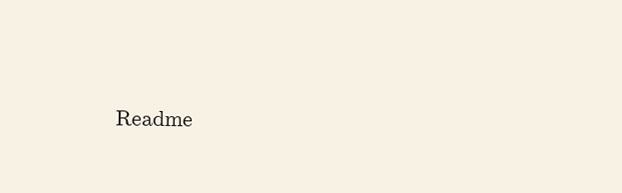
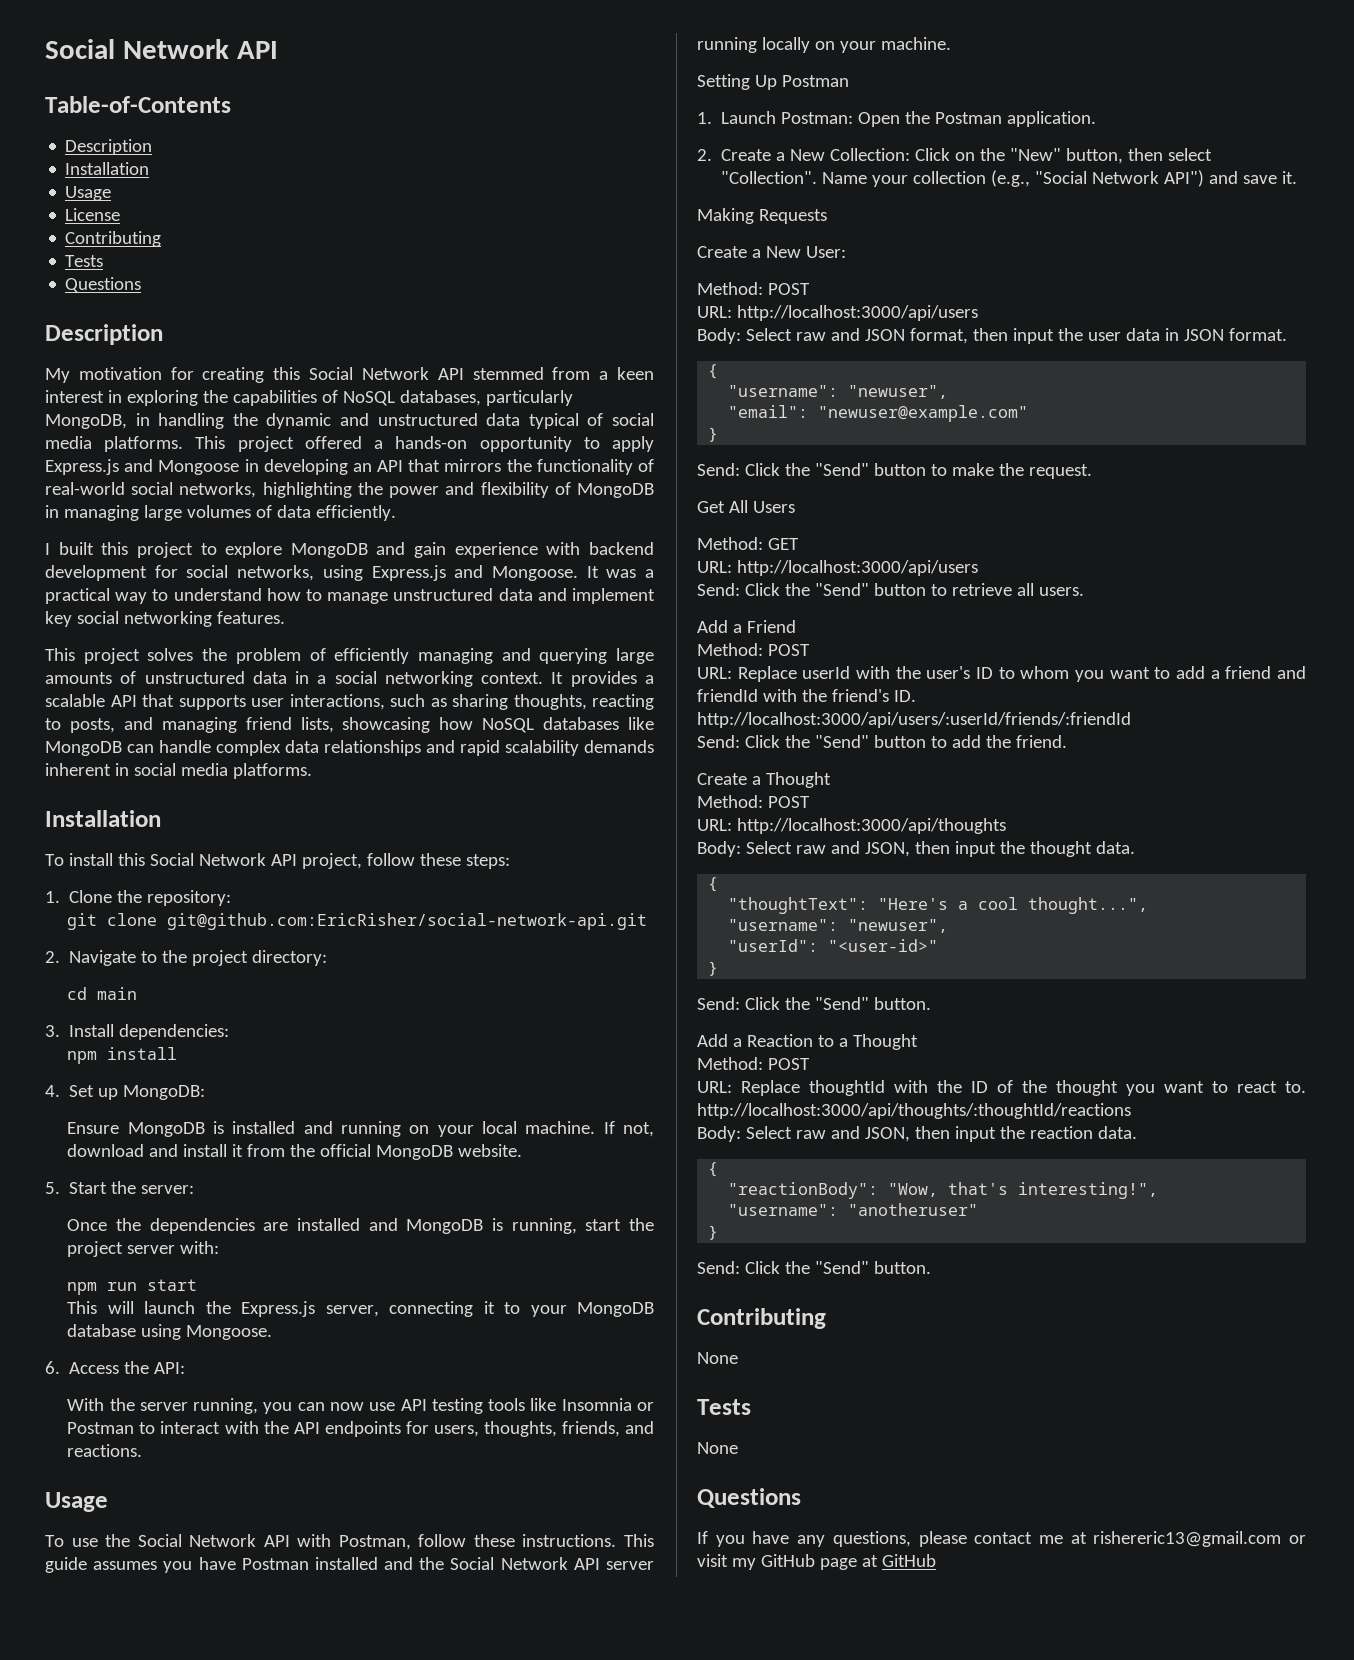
[115,110,193,127] Readme -> [45,39,278,59] [45,96,231,113] [65,139,153,155] [65,162,150,175] [65,186,112,201] [65,208,121,221] [65,231,162,247] [65,255,104,267] [65,277,142,293] [45,324,163,345] [45,367,654,383] [45,390,573,406] [45,413,655,429] [45,436,654,452] [45,459,654,475] [45,482,654,498] [45,505,396,521] [45,542,654,558] [45,565,654,581] [45,588,655,604] [45,611,285,627] [45,648,654,664] [45,671,654,687] [45,694,654,710] [45,717,654,733] [45,740,654,756] [45,763,312,779] [45,810,161,827] [45,853,510,869] [45,890,232,906] [67,913,648,930] [45,950,328,966] [67,987,138,1000] [45,1024,230,1040] [67,1047,178,1064] [45,1085,206,1100] [67,1121,654,1137] [67,1144,523,1160] [45,1181,195,1194] [67,1218,654,1234] [67,1241,220,1257] [67,1279,198,1295] [67,1301,654,1317] [67,1324,273,1340] [45,1361,186,1374] [67,1398,655,1414] [67,1421,654,1437] [67,1444,143,1457] [45,1492,108,1512] [45,1534,654,1550] [45,1557,654,1573] [697,37,951,53] [697,74,849,90] [697,111,1097,127] [697,148,1213,164] [721,170,1298,187] [697,208,827,224] [697,246,846,258] [697,282,810,295] [697,305,978,321] [697,328,1287,344] [708,364,719,379] [728,385,949,399] [728,405,1029,422] [708,427,719,442] [697,463,1092,479] [697,500,795,513] [697,537,799,550] [697,560,978,576] [697,583,1084,596] [697,620,796,633] [697,643,810,656] [697,666,1306,682] [697,689,916,702] [697,712,1131,728] [697,735,1067,748] [697,772,831,788] [697,795,810,808] [697,818,1006,834] [697,841,1135,857] [708,877,719,892] [728,897,1149,914] [728,919,949,933] [728,939,939,952] [708,961,719,976] [697,997,931,1010] [697,1034,918,1050] [697,1057,810,1070] [697,1080,1306,1096] [697,1103,1131,1119] [697,1126,1137,1142] [708,1162,719,1177] [728,1182,1159,1199] [728,1203,979,1216] [708,1225,719,1240] [697,1261,931,1274] [697,1308,826,1329] [697,1352,738,1364] [697,1399,751,1415] [697,1442,738,1454] [697,1488,801,1508] [697,1531,1306,1547] [697,1554,936,1570] Social Network API // Table-of-Contents // Description // Installation // Usage // License // Contributing // Tests // Questions // Description // My motivation for creating this Social Network API stemmed from a keen interest in exploring the capabilities of NoSQL databases, particularly MongoDB, in handling the dynamic and unstructured data typical of social media platforms. This project offered a hands-on opportunity to apply Express.js and Mongoose in developing an API that mirrors the functionality of real-world social networks, highlighting the power and flexibility of MongoDB in managing large volumes of data efficiently. // I built this project to explore MongoDB and gain experience with backend development for social networks, using Express.js and Mongoose. It was a practical way to understand how to manage unstructured data and implement key social networking features. // This project solves the problem of efficiently managing and querying large amounts of unstructured data in a social networking context. It provides a scalable API that supports user interactions, such as sharing thoughts, reacting to posts, and managing friend lists, showcasing how NoSQL databases like MongoDB can handle complex data relationships and rapid scalability demands inherent in social media platforms. // Installation // To install this Social Network API project, follow these steps: // 1. Clone the repository: // git clone git@github.com:EricRisher/social-network-api.git // 2. Navigate to the project directory: // cd main // 3. Install dependencies: // npm install // 4. Set up MongoDB: // Ensure MongoDB is installed and running on your local machine. If not, download and install it from the official MongoDB website. // 5. Start the server: // Once the dependencies are installed and MongoDB is running, start the project server with: // npm run start // This will launch the Express.js server, connecting it to your MongoDB database using Mongoose. // 6. Access the API: // With the server running, you can now use API testing tools like Insomnia or Postman to interact with the API endpoints for users, thoughts, friends, and reactions. // Usage // To use the Social Network API with Postman, follow these instructions. This guide assumes you have Postman installed and the Social Network API server running locally on your machine. // Setting Up Postman // 1. Launch Postman: Open the Postman application. // 2. Create a New Collection: Click on the "New" button, then select "Collection". Name your collection (e.g., "Social Network API") and save it. // Making Requests // Create a New User: // Method: POST // URL: http://localhost:3000/api/users // Body: Select raw and JSON format, then input the user data in JSON format. // { // "username": "newuser", // "email": "newuser@example.com" // } // Send: Click the "Send" button to make the request. // Get All Users // Method: GET // URL: http://localhost:3000/api/users // Send: Click the "Send" button to retrieve all users. // Add a Friend // Method: POST // URL: Replace userId with the user's ID to whom you want to add a friend and friendId with the friend's ID. http://localhost:3000/api/users/:userId/friends/:friendId // Send: Click the "Send" button to add the friend. // Create a Thought // Method: POST // URL: http://localhost:3000/api/thoughts // Body: Select raw and JSON, then input the thought data. // { // "thoughtText": "Here's a cool thought...", // "username": "newuser", // "userId": "<user-id>" // } // Send: Click the "Send" button. // Add a Reaction to a Thought // Method: POST // URL: Replace thoughtId with the ID of the thought you want to react to. http://localhost:3000/api/thoughts/:thoughtId/reactions // Body: Select raw and JSON, then input the reaction data. // { // "reactionBody": "Wow, that's interesting!", // "username": "anotheruser" // } // Send: Click the "Send" button. // Contributing // None // Tests // None // Questions // If you have any questions, please contact me at rishereric13@gmail.com or visit my GitHub page at GitHub

